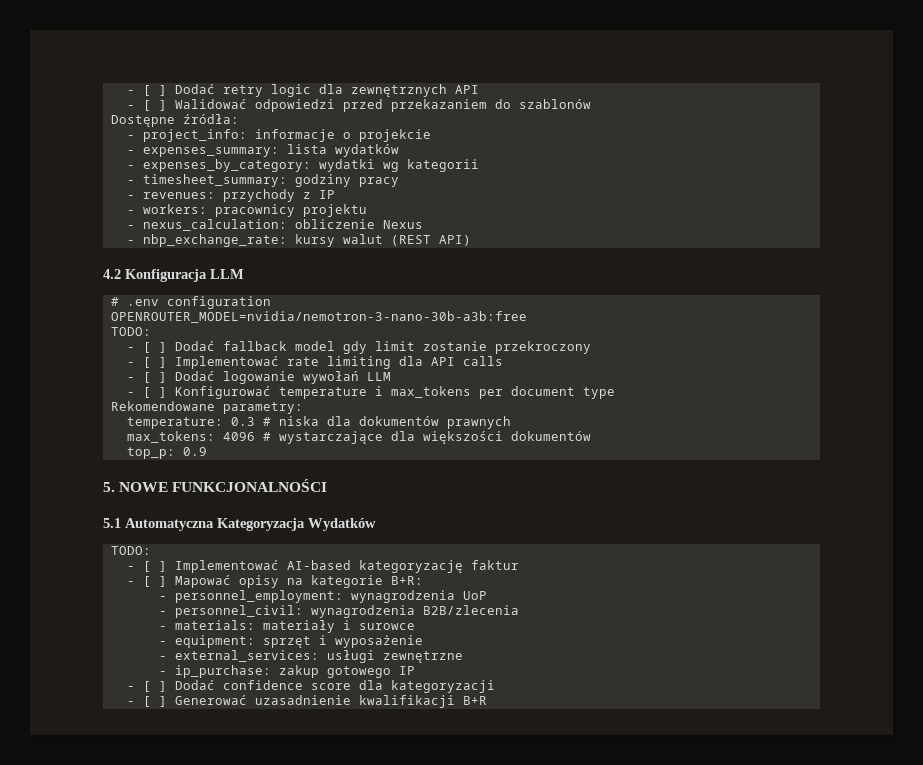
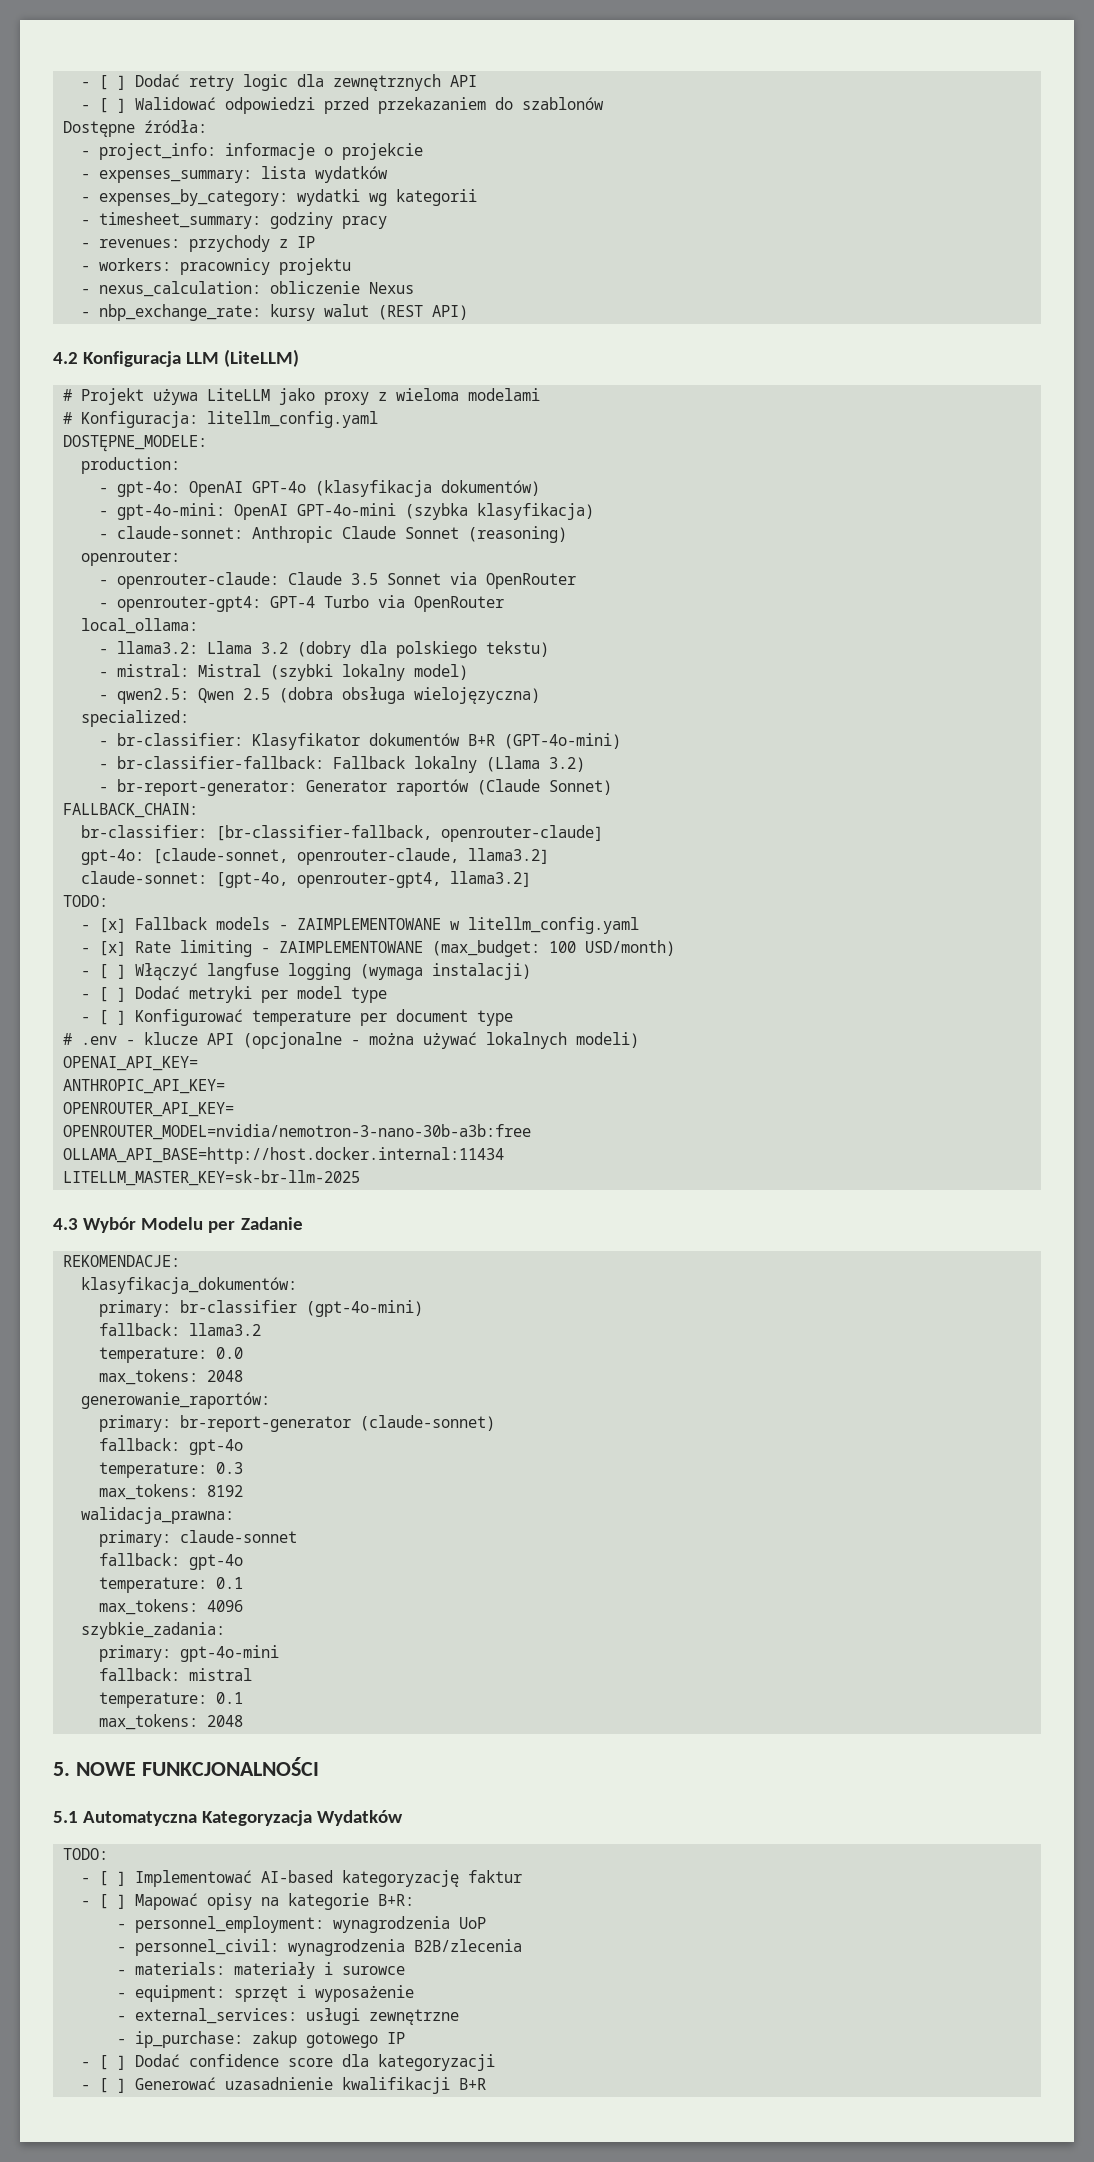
[111,296,272,309] [111,311,528,323] [111,327,152,336] [127,341,592,354] [127,356,504,369] [127,371,392,384] // # .env configuration // OPENROUTER_MODEL=nvidia/nemotron-3-nano-30b-a3b:free // TODO: // - [ ] Dodać fallback model gdy limit zostanie przekroczony // - [ ] Implementować rate limiting dla API calls // - [ ] Dodać logowanie wywołań LLM -> [224,349,300,367] [63,388,541,405] [63,411,379,428] [63,435,208,452] [81,457,181,474] [99,480,541,497] [99,503,595,520] [99,526,568,543] [81,550,181,566] [99,572,577,589] [99,595,505,612] [81,618,199,634] [99,641,550,658] [99,664,469,681] [99,687,541,704] [81,710,190,727] [99,733,622,750] [99,756,586,773] [99,779,613,796] [63,803,199,818] [81,825,604,842] [81,848,550,865] [81,871,532,888] [63,895,109,907] [81,917,640,934] [81,940,676,957] [81,963,532,981] [81,986,388,1003] (LiteLLM) // # Projekt używa LiteLLM jako proxy z wieloma modelami // # Konfiguracja: litellm_config.yaml // DOSTĘPNE_MODELE: // production: // - gpt-4o: OpenAI GPT-4o (klasyfikacja dokumentów) // - gpt-4o-mini: OpenAI GPT-4o-mini (szybka klasyfikacja) // - claude-sonnet: Anthropic Claude Sonnet (reasoning) // openrouter: // - openrouter-claude: Claude 3.5 Sonnet via OpenRouter // - openrouter-gpt4: GPT-4 Turbo via OpenRouter // local_ollama: // - llama3.2: Llama 3.2 (dobry dla polskiego tekstu) // - mistral: Mistral (szybki lokalny model) // - qwen2.5: Qwen 2.5 (dobra obsługa wielojęzyczna) // specialized: // - br-classifier: Klasyfikator dokumentów B+R (GPT-4o-mini) // - br-classifier-fallback: Fallback lokalny (Llama 3.2) // - br-report-generator: Generator raportów (Claude Sonnet) // FALLBACK_CHAIN: // br-classifier: [br-classifier-fallback, openrouter-claude] // gpt-4o: [claude-sonnet, openrouter-claude, llama3.2] // claude-sonnet: [gpt-4o, openrouter-gpt4, llama3.2] // TODO: // - [x] Fallback models - ZAIMPLEMENTOWANE w litellm_config.yaml // - [x] Rate limiting - ZAIMPLEMENTOWANE (max_budget: 100 USD/month) // - [ ] Włączyć langfuse logging (wymaga instalacji) // - [ ] Dodać metryki per model type
[375,386,472,398] i max_tokens -> (352, 1018) none
[111,401,304,414] [127,416,512,429] [127,431,592,444] [127,447,208,459] Rekomendowane parametry: // temperature: 0.3 # niska dla dokumentów prawnych // max_tokens: 4096 # wystarczające dla większości dokumentów // top_p: 0.9 -> [63,1032,640,1049] [63,1056,199,1071] [63,1079,226,1094] [63,1102,235,1117] [63,1124,532,1140] [63,1147,505,1164] [63,1170,361,1186] [53,1217,303,1233] [63,1255,181,1267] [81,1277,298,1294] [99,1300,424,1317] [99,1323,262,1336] [99,1347,244,1363] [99,1369,244,1385] [81,1392,271,1409] [99,1415,496,1432] [99,1438,244,1455] [99,1462,244,1478] [99,1484,244,1500] [81,1507,235,1524] [99,1530,298,1547] [99,1553,244,1570] [99,1577,244,1593] [99,1599,244,1615] [81,1622,226,1639] [99,1645,280,1662] [99,1668,253,1681] [99,1692,244,1708] [99,1714,244,1730] # .env - klucze API (opcjonalne - można używać lokalnych modeli) // OPENAI_API_KEY= // ANTHROPIC_API_KEY= // OPENROUTER_API_KEY= // OPENROUTER_MODEL=nvidia/nemotron-3-nano-30b-a3b:free // OLLAMA_API_BASE=http://host.docker.internal:11434 // LITELLM_MASTER_KEY=sk-br-llm-2025 // 4.3 Wybór Modelu per Zadanie // REKOMENDACJE: // klasyfikacja_dokumentów: // primary: br-classifier (gpt-4o-mini) // fallback: llama3.2 // temperature: 0.0 // max_tokens: 2048 // generowanie_raportów: // primary: br-report-generator (claude-sonnet) // fallback: gpt-4o // temperature: 0.3 // max_tokens: 8192 // walidacja_prawna: // primary: claude-sonnet // fallback: gpt-4o // temperature: 0.1 // max_tokens: 4096 // szybkie_zadania: // primary: gpt-4o-mini // fallback: mistral // temperature: 0.1 // max_tokens: 2048

